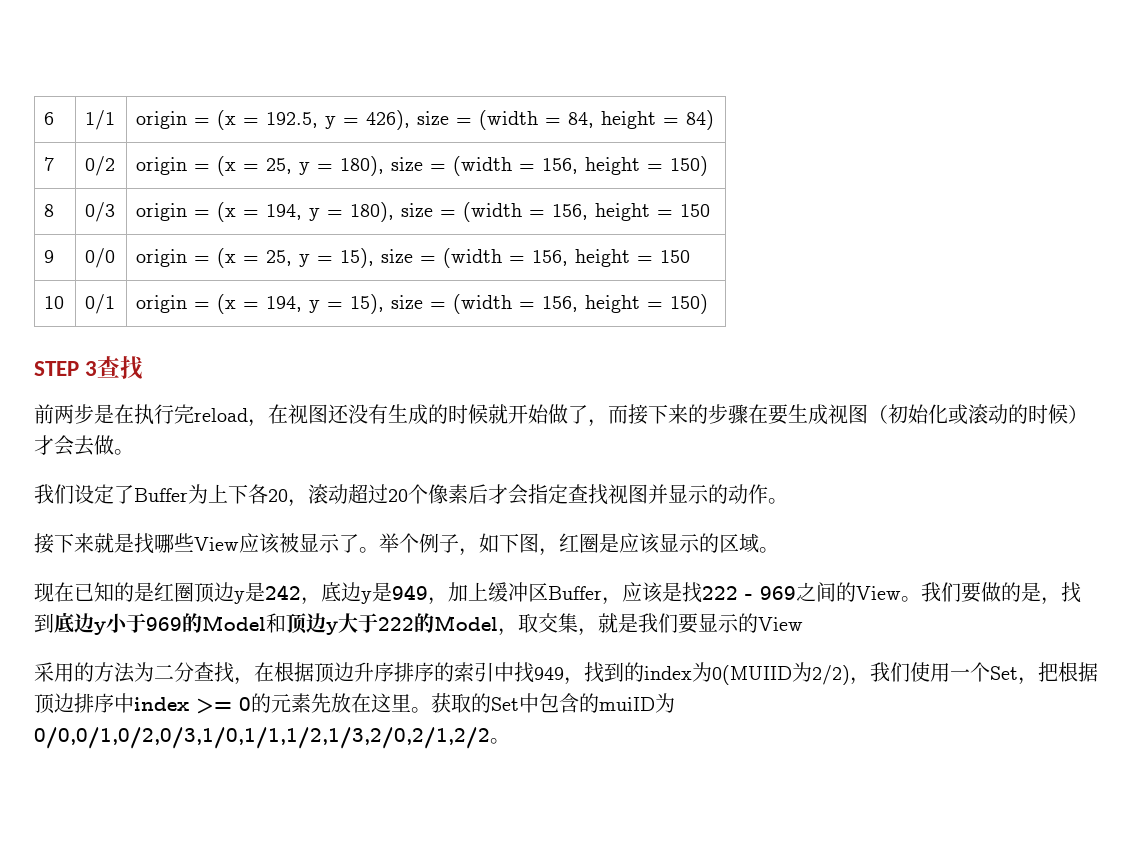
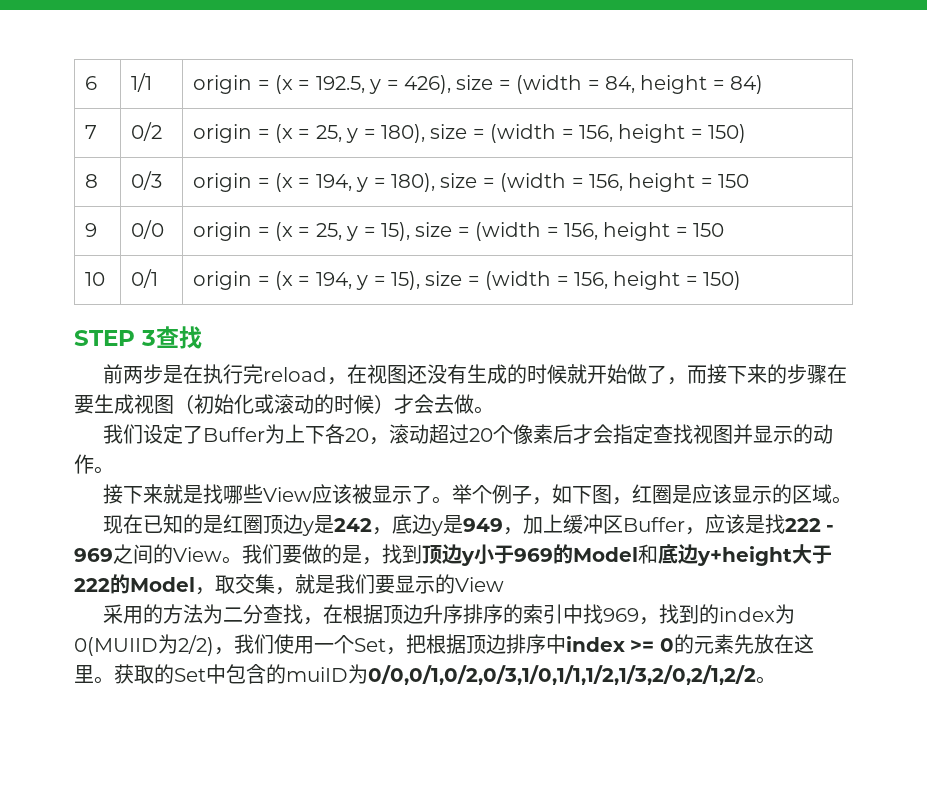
[54,612,74,633] 底 -> [422,545,442,564] 顶
[286,613,338,635] 顶边y -> [658,544,792,566] 底边y+height
[534,667,564,680] 949 -> [602,608,639,622] 969

